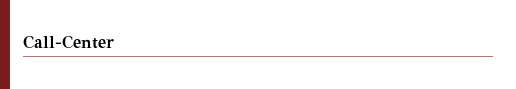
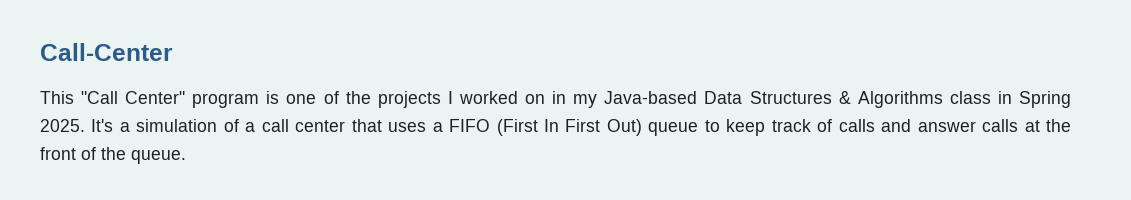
(114, 42) none -> [40,91,1071,108] [40,119,1071,136] [40,147,186,164] // This "Call Center" program is one of the projects I worked on in my Java-based Data Structures & Algorithms class in Spring 2025. It's a simulation of a call center that uses a FIFO (First In First Out) queue to keep track of calls and answer calls at the front of the queue.

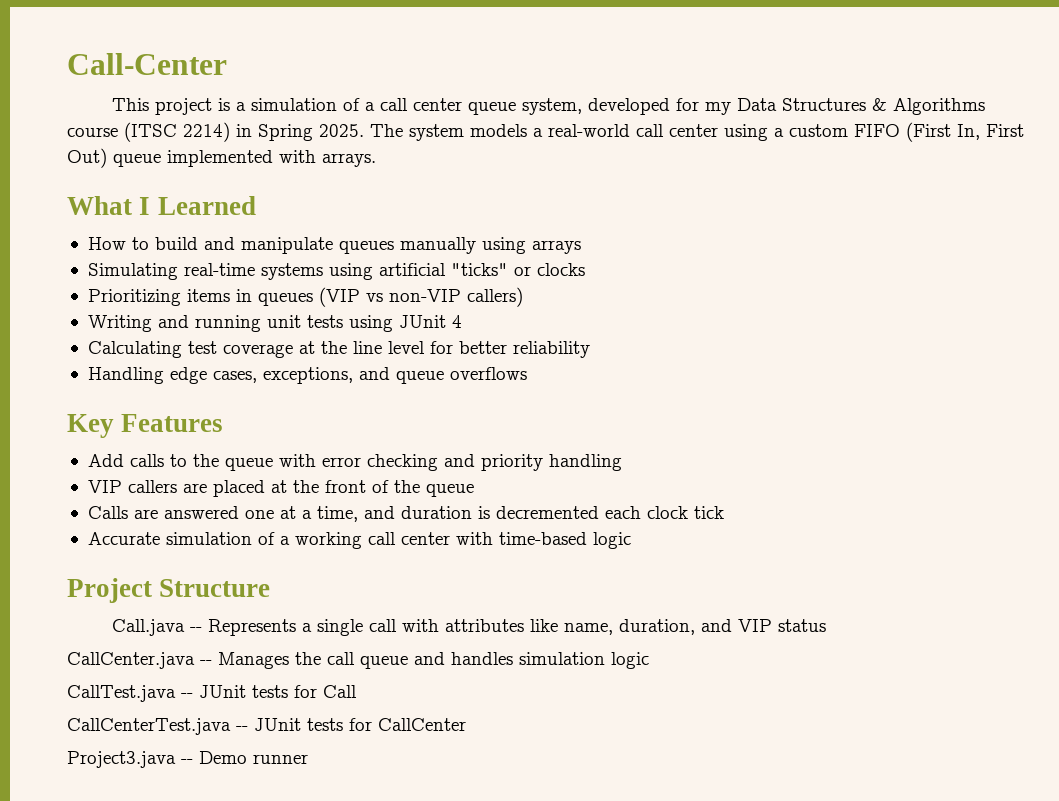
[81,91,1071,108] [40,119,114,132] "Call Center" program is one of the projects I worked on in my Java-based Data Structures & Algorithms class in Spring 2025. It's -> [154,98,230,115] project is
[351,119,443,132] that uses a -> [467,98,985,115] [67,122,848,142] queue system, developed for my Data Structures & Algorithms course (ITSC 2214) in Spring 2025. The system models a real-world call center using a custom
[543,119,559,132] In -> [957,124,980,140] In,
[704,119,1019,136] to keep track of calls and answer calls -> [167,150,376,167] [67,196,256,215] [87,237,581,254] [87,263,585,280] [87,287,523,307] [87,315,462,332] [87,341,590,358] [87,367,527,384] [67,414,224,438] [87,454,622,471] [87,480,265,497] implemented with arrays. // What I Learned // How to build and manipulate queues manually using arrays // Simulating real-time systems using artificial "ticks" or clocks // Prioritizing items in queues (VIP vs non-VIP callers) // Writing and running unit tests using JUnit 4 // Calculating test coverage at the line level for better reliability // Handling edge cases, exceptions, and queue overflows // Key Features // Add calls to the queue with error checking and priority handling // VIP callers are placed
[131,150,186,164] queue. -> [425,484,474,497] [87,506,724,522] [87,532,631,549] [67,578,271,603] [111,619,826,636] [67,652,649,669] [67,685,357,702] [67,718,466,735] [67,751,308,768] queue // Calls are answered one at a time, and duration is decremented each clock tick // Accurate simulation of a working call center with time-based logic // Project Structure // Call.java -- Represents a single call with attributes like name, duration, and VIP status // CallCenter.java -- Manages the call queue and handles simulation logic // CallTest.java -- JUnit tests for Call // CallCenterTest.java -- JUnit tests for CallCenter // Project3.java -- Demo runner

